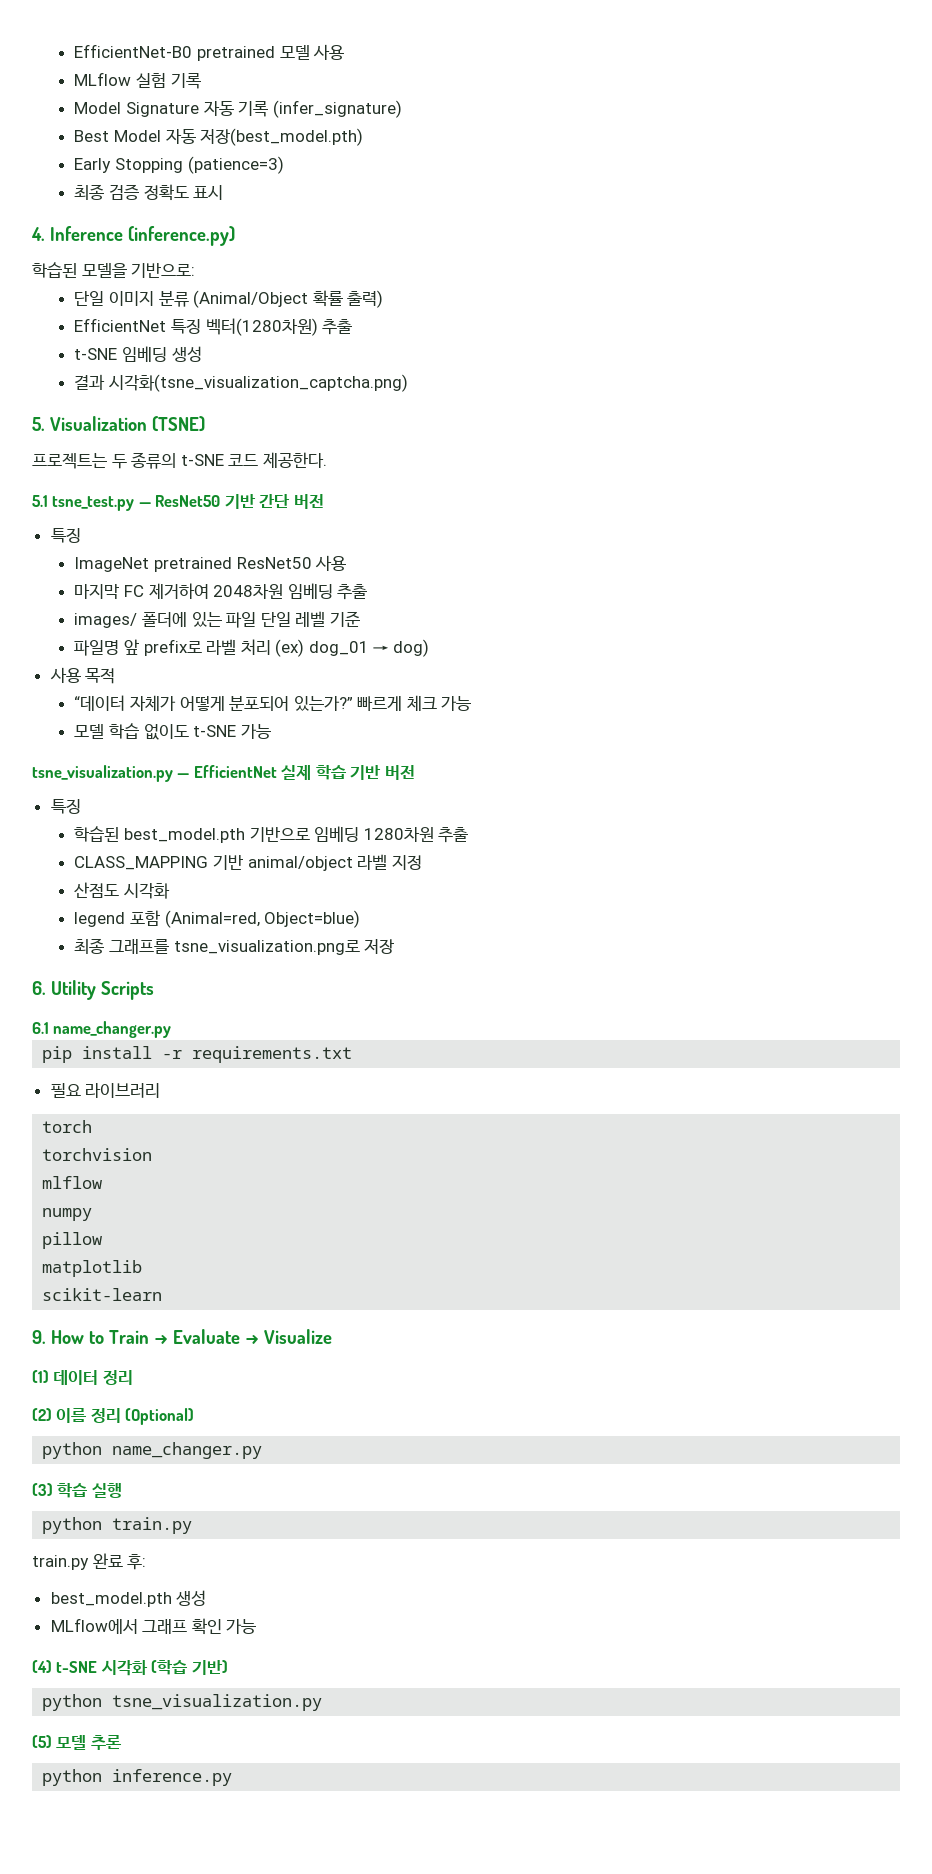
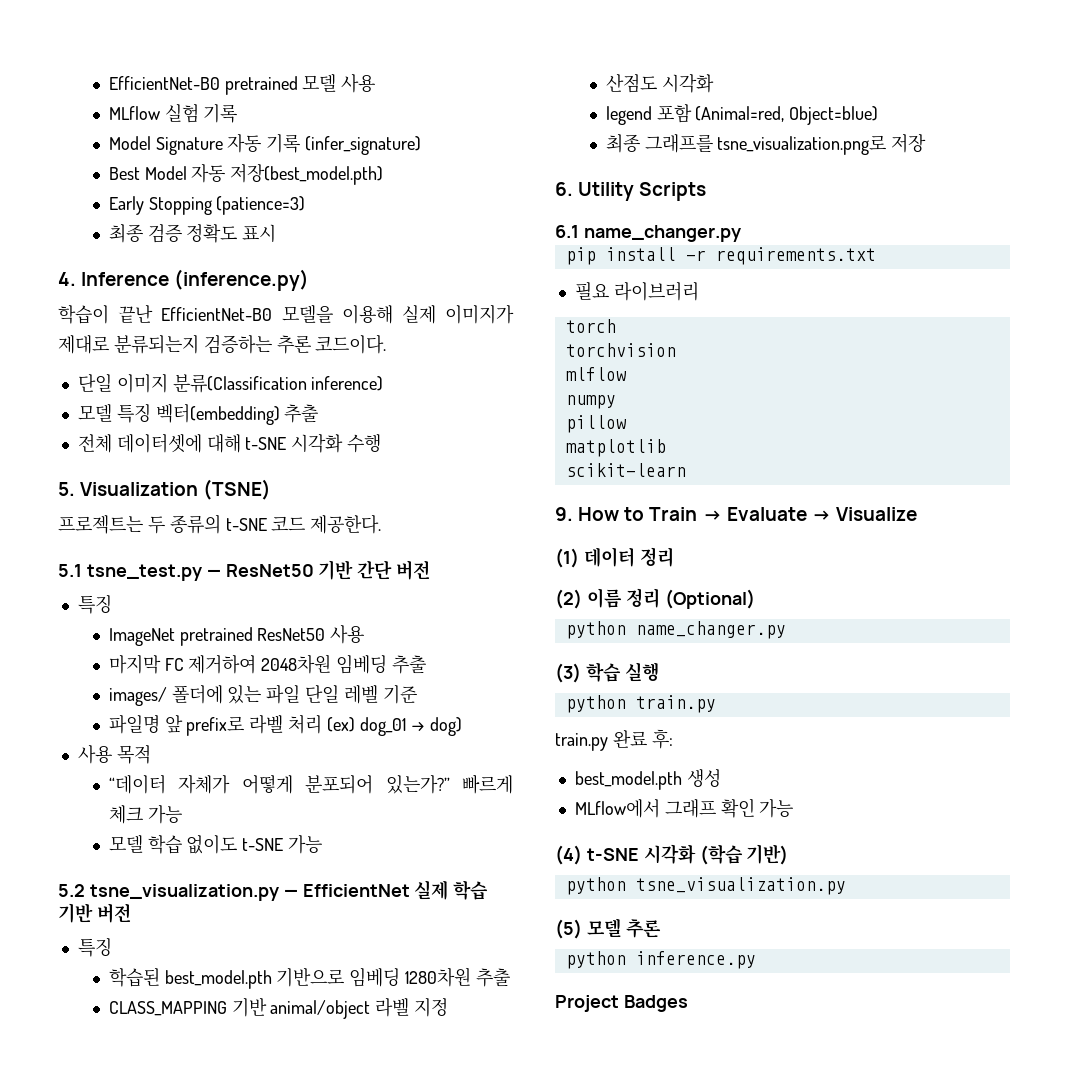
[32,262,196,278] [74,290,384,308] [74,318,353,336] [74,346,202,362] [74,374,408,392] 학습된 모델을 기반으로: // 단일 이미지 분류 (Animal/Object 확률 출력) // EfficientNet 특징 벡터(1280차원) 추출 // t-SNE 임베딩 생성 // 결과 시각화(tsne_visualization_captcha.png) -> [58,304,514,324] [58,334,387,354] [77,373,384,393] [77,403,319,425] [77,433,382,453] 학습이 끝난 EfficientNet-B0 모델을 이용해 실제 이미지가 제대로 분류되는지 검증하는 추론 코드이다. // 단일 이미지 분류(Classification inference) // 모델 특징 벡터(embedding) 추출 // 전체 데이터셋에 대해 t-SNE 시각화 수행
(271, 731) none -> [58,884,85,897] 5.2
(233, 1777) none -> [555,995,688,1012] // Project Badges

